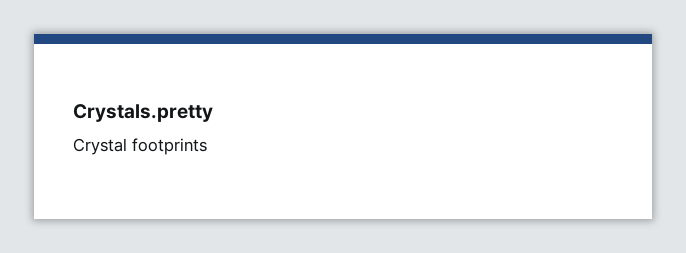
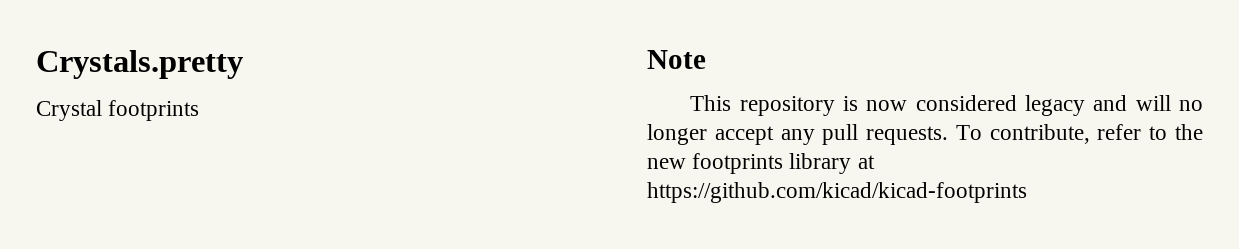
(207, 146) none -> [647,50,706,69] [690,95,1203,116] [647,124,1203,145] [647,153,875,174] [647,182,1027,203] // Note // This repository is now considered legacy and will no longer accept any pull requests. To contribute, refer to the new footprints library at https://github.com/kicad/kicad-footprints

